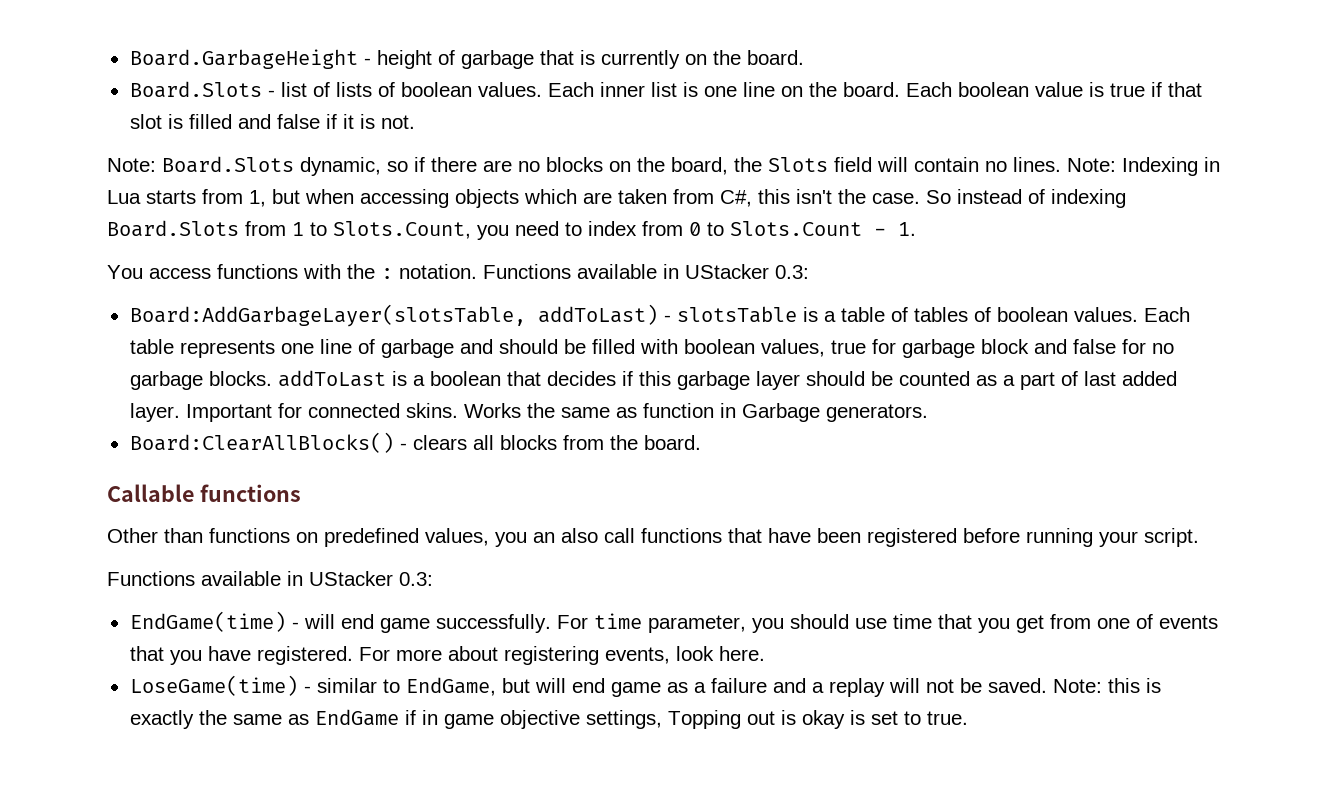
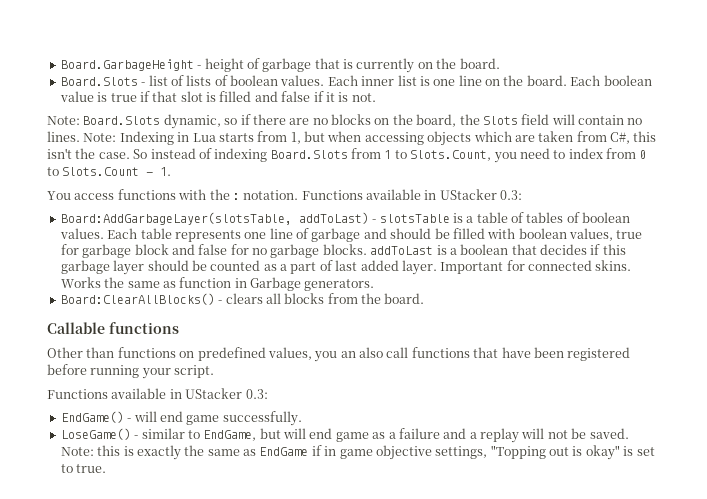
[129,611,286,632] EndGame(time) -> [60,411,124,423] EndGame()
[556,613,1218,633] [129,646,765,665] [129,675,298,696] For time parameter, you should use time that you get from one of events that you have registered. For more about registering events, look here. // LoseGame(time) -> [60,428,131,440] // LoseGame()
[667,710,741,729] Topping -> [490,445,546,459] "Topping
[801,710,845,729] okay -> [585,445,620,460] okay"

